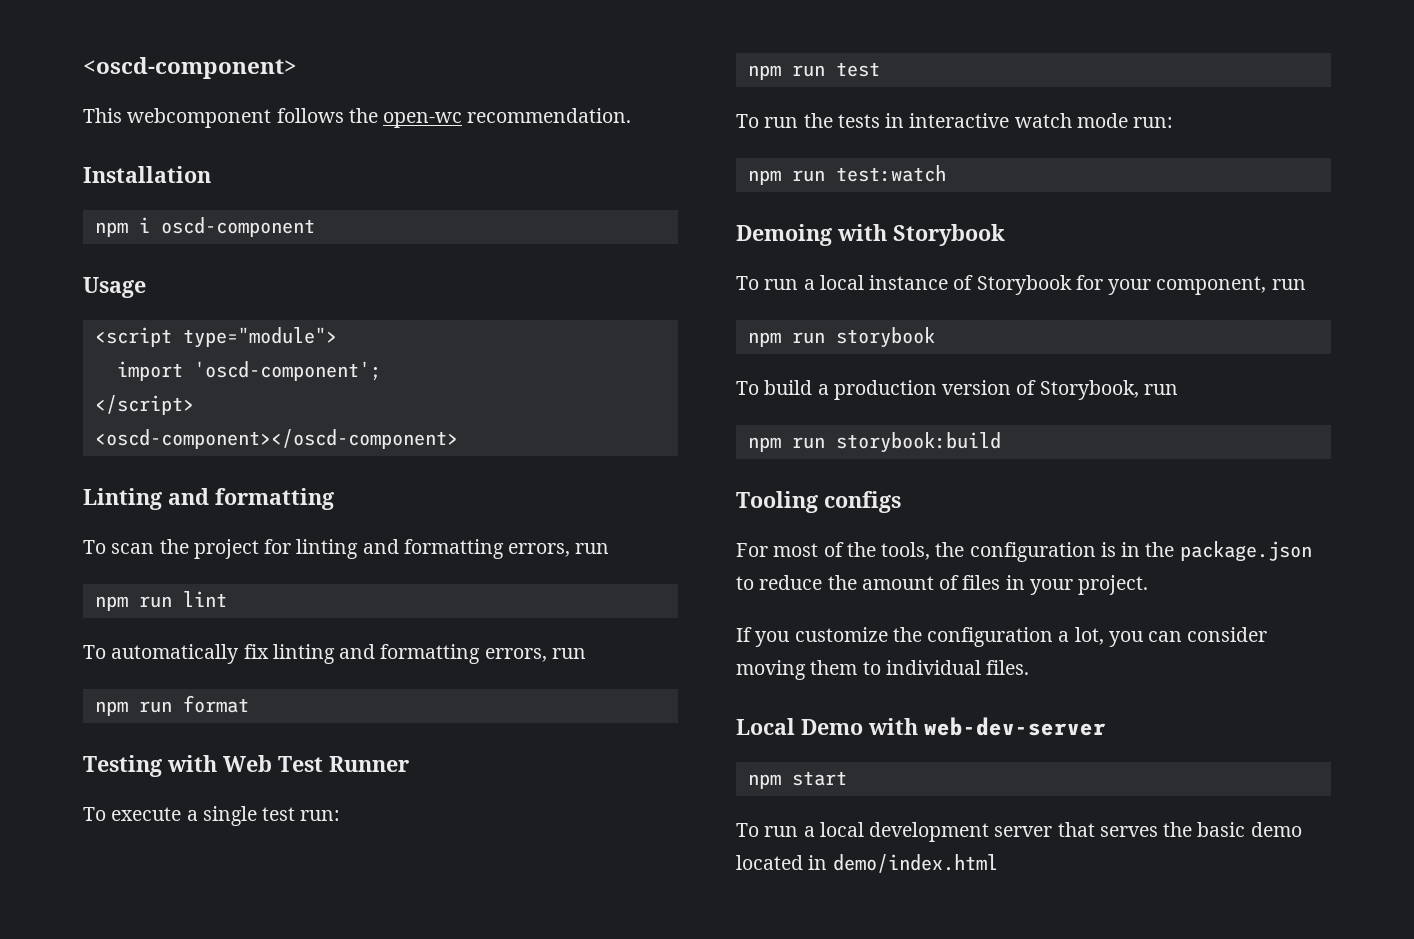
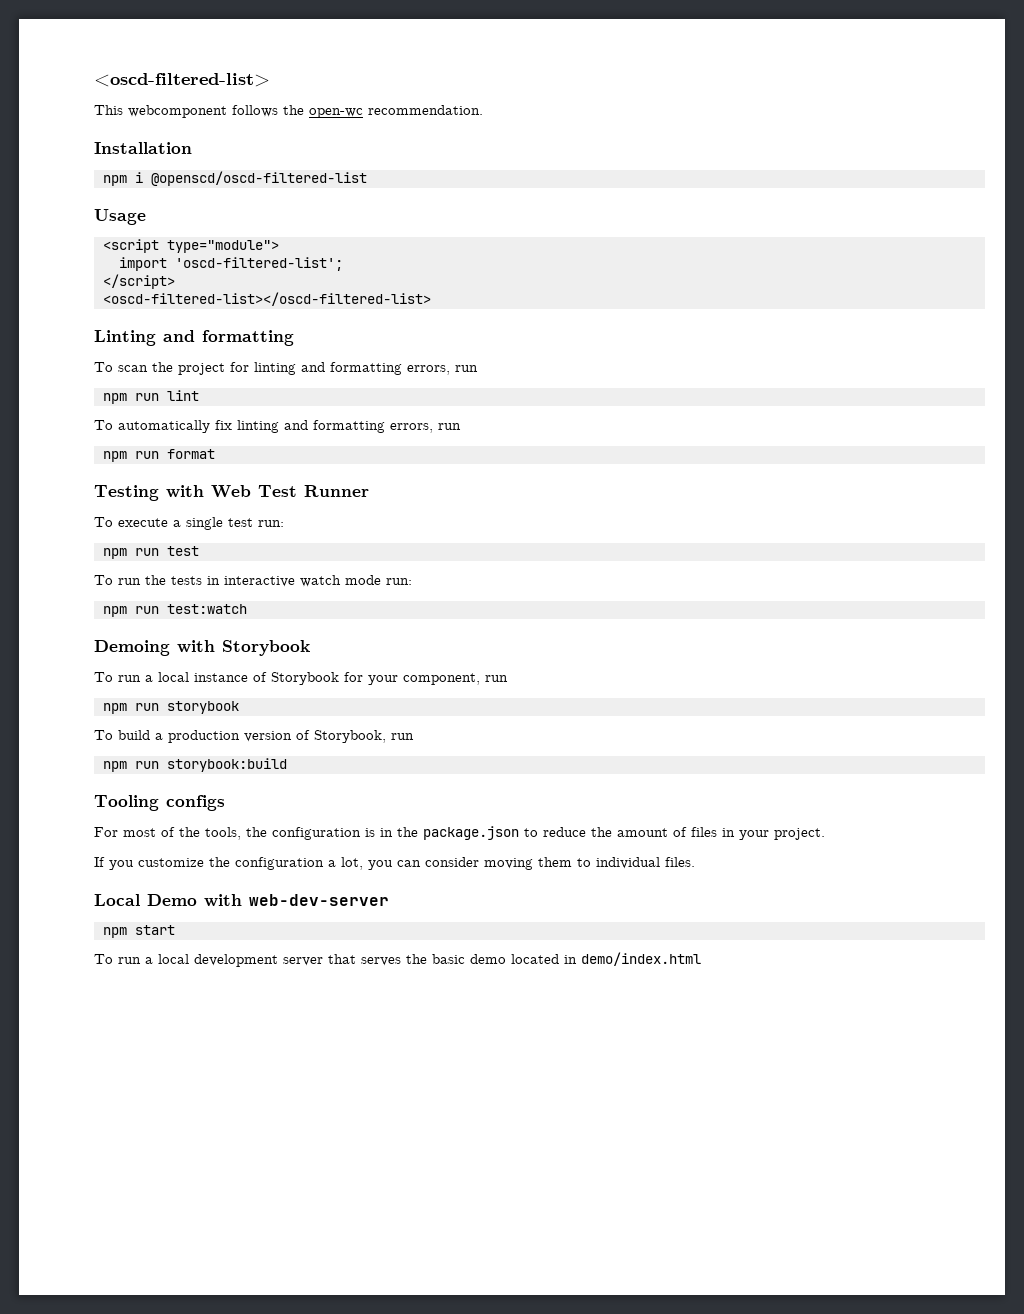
[83,57,297,79] <oscd-component> -> [94,73,270,87] <oscd-filtered-list>
[160,217,315,237] oscd-component -> [151,171,367,186] @openscd/oscd-filtered-list
[193,361,381,381] 'oscd-component'; -> [175,257,343,271] 'oscd-filtered-list';
[94,429,458,449] <oscd-component></oscd-component> -> [103,292,431,306] <oscd-filtered-list></oscd-filtered-list>

